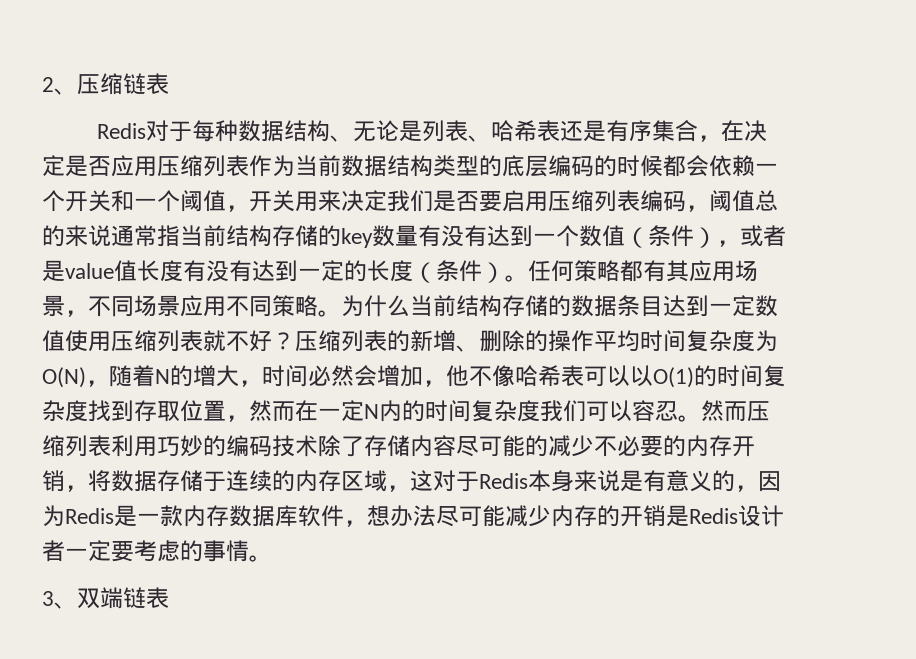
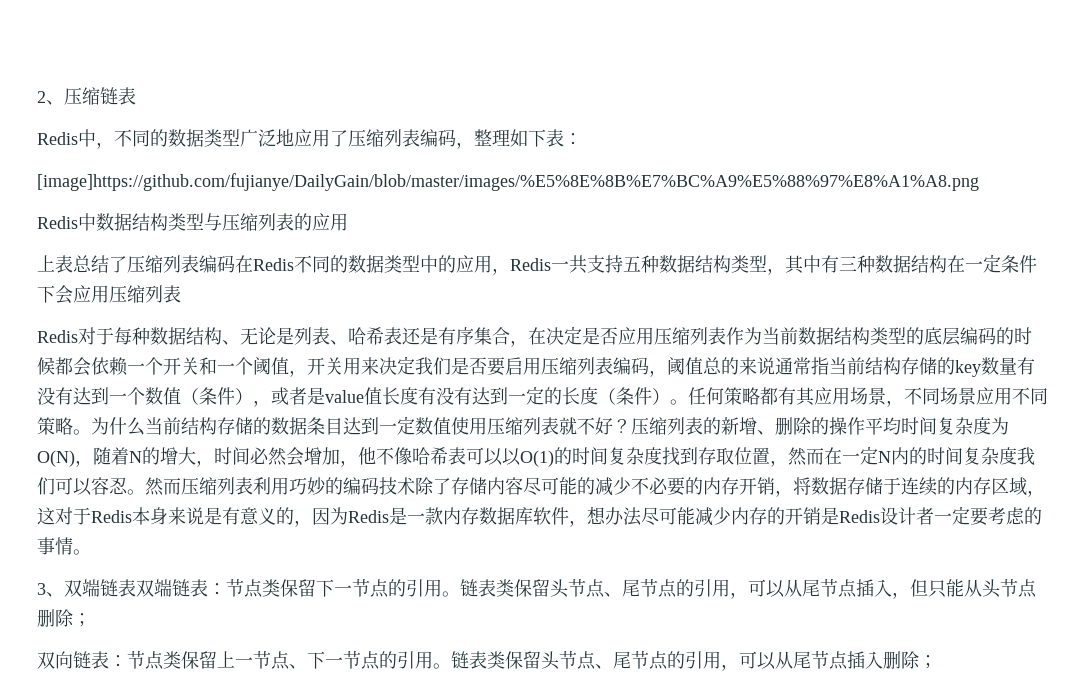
(169, 83) none -> [37,129,582,149] [37,173,979,191] [37,213,348,231] [37,254,1037,275] [37,285,181,304] // Redis中，不同的数据类型广泛地应用了压缩列表编码，整理如下表： // [image]https://github.com/fujianye/DailyGain/blob/master/images/%E5%8E%8B%E7%BC%A9%E5%88%97%E8%A1%A8.png // Redis中数据结构类型与压缩列表的应用 // 上表总结了压缩列表编码在Redis不同的数据类型中的应用，Redis一共支持五种数据结构类型，其中有三种数据结构在一定条件下会应用压缩列表
(169, 597) none -> [136,579,1037,599] [37,609,91,627] [37,651,937,671] 双端链表：节点类保留下一节点的引用。链表类保留头节点、尾节点的引用，可以从尾节点插入，但只能从头节点删除； // 双向链表：节点类保留上一节点、下一节点的引用。链表类保留头节点、尾节点的引用，可以从尾节点插入删除；

